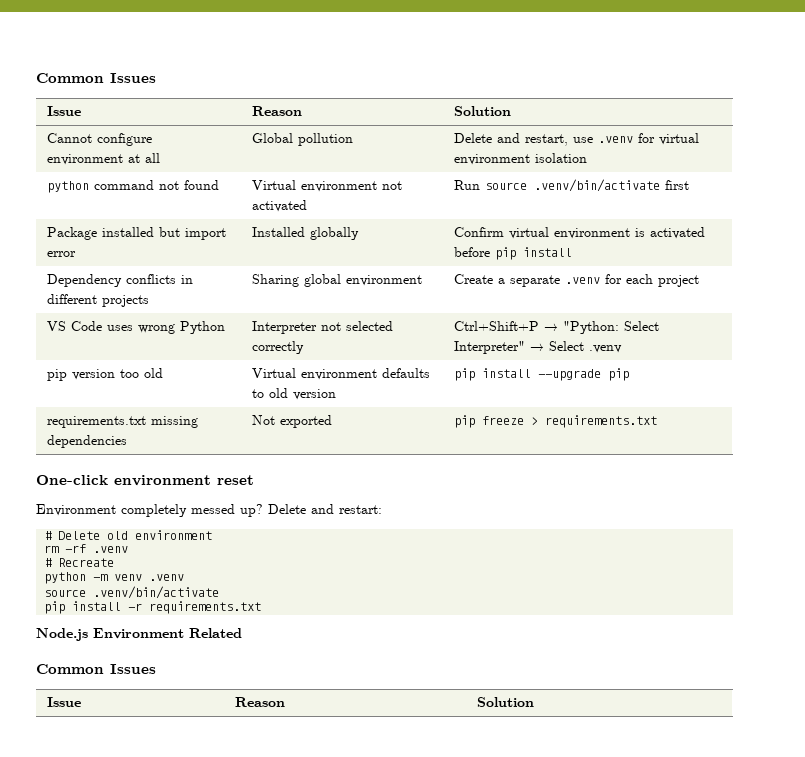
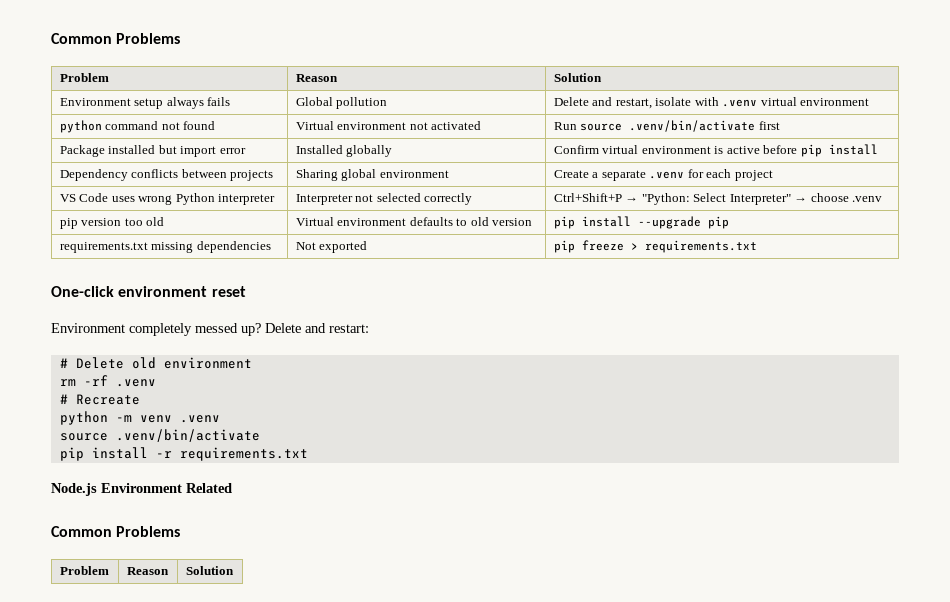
[36,73,156,83] [46,106,81,116] Common Issues // Issue -> [51,33,181,44] [59,73,109,82] Common Problems // Problem
[46,133,152,146] [46,153,160,165] Cannot configure environment at all -> [59,97,231,109] Environment setup always fails
[572,133,699,145] [453,153,587,165] use .venv for virtual environment isolation -> [655,97,870,107] isolate with .venv virtual environment
[649,227,705,239] activated -> [726,146,760,154] active
[180,275,193,284] [46,294,97,304] in different -> [181,169,227,178] between
(225, 327) none -> [218,194,276,205] interpreter
[548,341,584,351] Select -> [810,193,849,202] choose
[110,664,156,674] [46,697,81,707] Issues // Issue -> [116,526,181,537] [59,566,109,575] Problems // Problem

